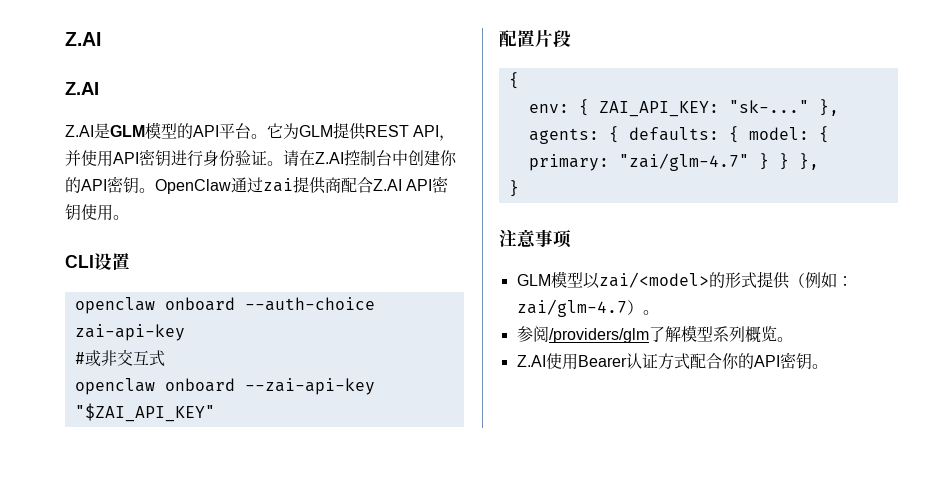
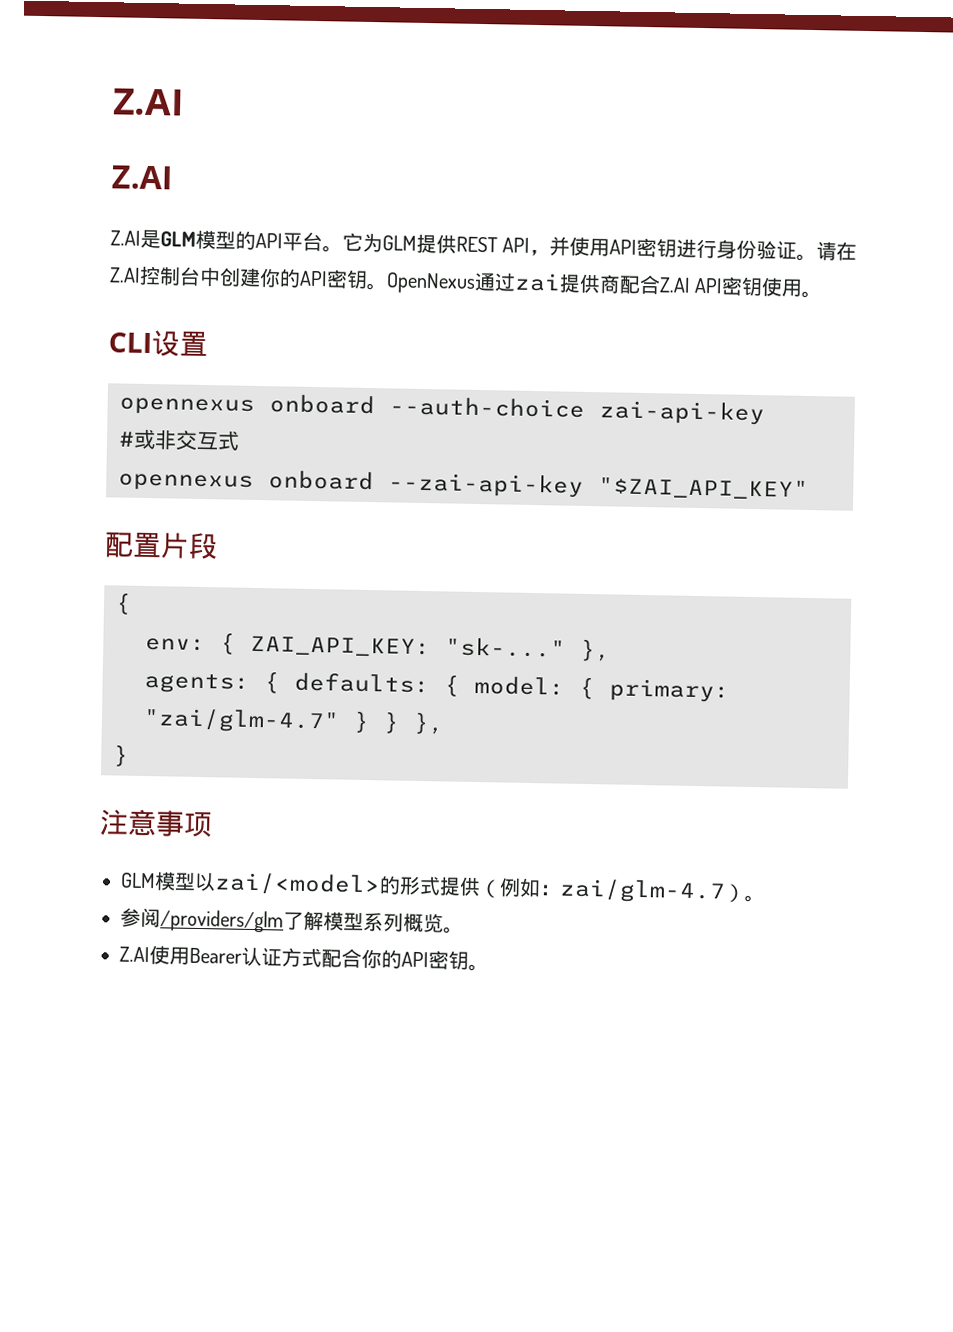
[155,179,231,194] OpenClaw -> [386,272,476,294] OpenNexus
[74,297,155,314] openclaw -> [119,397,255,416] opennexus
[74,378,155,395] openclaw -> [118,473,254,492] opennexus

